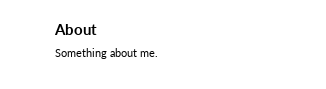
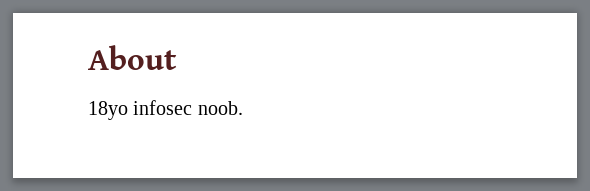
[55,48,158,59] Something about me. -> [88,100,243,120] 18yo infosec noob.

